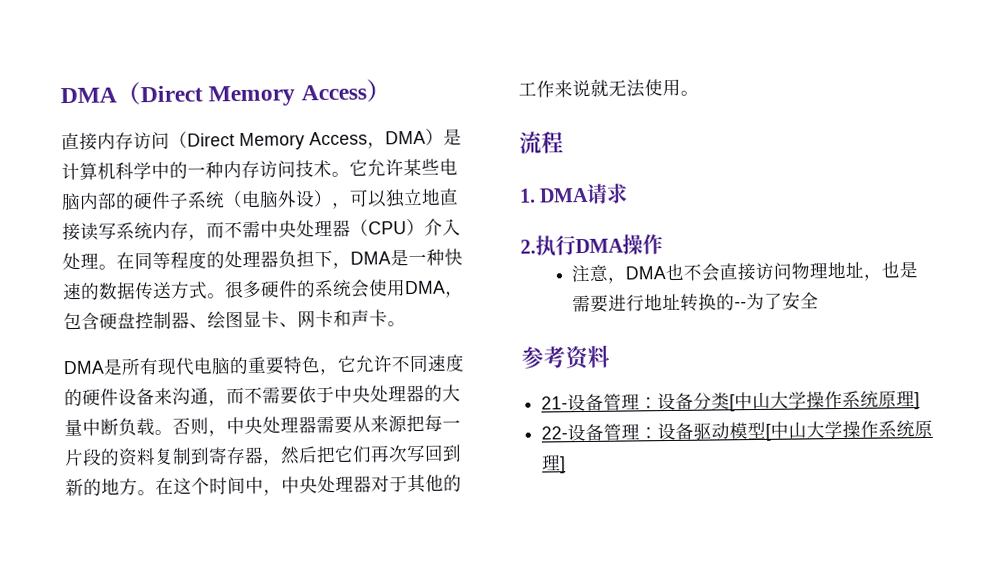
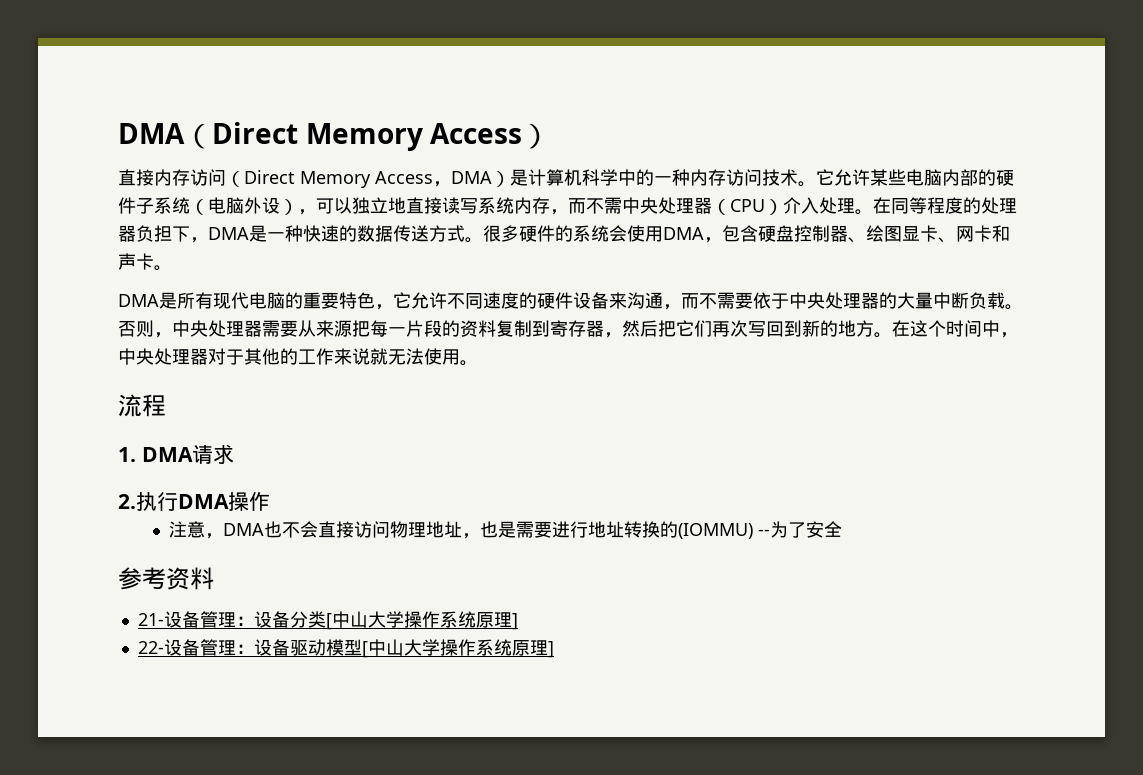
(736, 302) none -> [677,523,753,539] (IOMMU)

